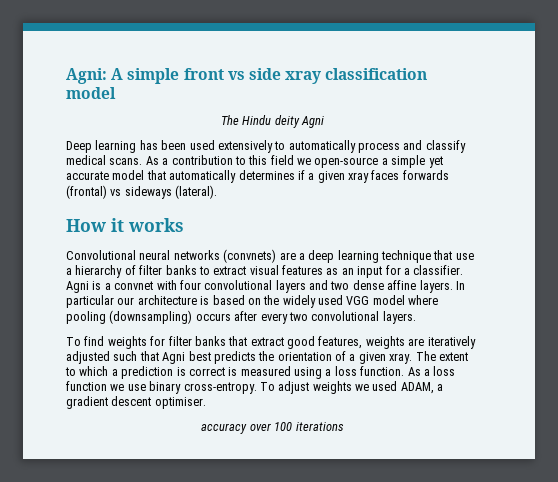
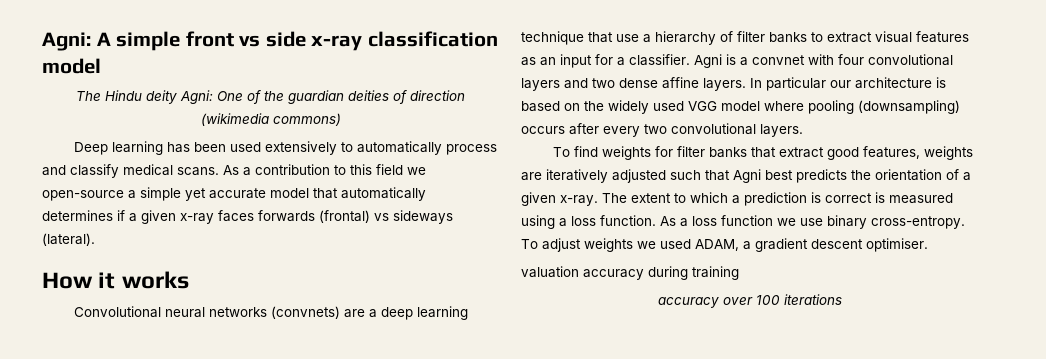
[285,71,322,84] xray -> [311,35,363,51] x-ray
[301,116,325,128] Agni -> [180,90,465,104] [200,113,341,126] Agni: One of the guardian deities of direction (wikimedia commons)
[348,172,369,183] xray -> [180,213,214,224] x-ray
[389,353,413,364] xray. -> [560,195,598,206] x-ray.
(206, 403) none -> [521,266,739,280] // valuation accuracy during training

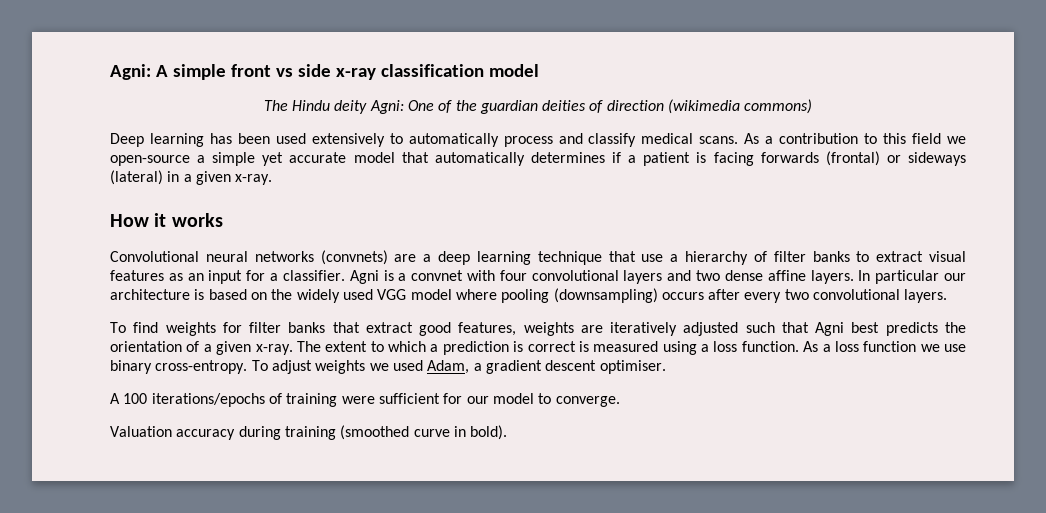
[141,210,453,224] [42,233,95,246] given x-ray faces forwards (frontal) vs sideways (lateral). -> [643,151,967,166] [110,170,273,185] patient is facing forwards (frontal) or sideways (lateral) in a given x-ray.
[695,239,739,251] ADAM, -> [427,360,470,374] Adam,
[521,266,579,278] valuation -> [110,393,620,407] [110,426,172,437] A 100 iterations/epochs of training were sufficient for our model to converge. // Valuation
[657,294,842,308] // accuracy over 100 iterations -> [340,425,508,440] (smoothed curve in bold).

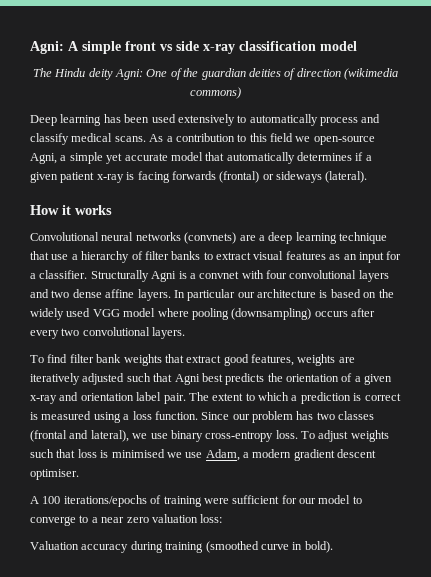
(190, 160) none -> [30,153,57,164] Agni,
[643,152,691,166] patient -> [30,172,124,183] given patient x-ray
[110,170,273,185] (lateral) in a given x-ray. -> [325,171,368,183] (lateral).
(345, 275) none -> [90,270,149,282] Structurally
[165,322,326,336] weights for filter banks -> [69,354,162,366] filter bank weights
[255,344,293,355] x-ray. -> [30,392,186,404] x-ray and orientation label pair.
[803,341,917,352] As a loss function -> [201,411,375,423] [30,430,129,442] Since our problem has two classes (frontal and lateral),
[155,360,248,374] cross-entropy. -> [205,430,298,442] cross-entropy loss.
[369,360,423,371] we used -> [30,449,203,458] such that loss is minimised we use
(482, 367) none -> [252,449,292,458] modern
[555,396,620,407] converge. -> [30,514,223,526] converge to a near zero valuation loss:

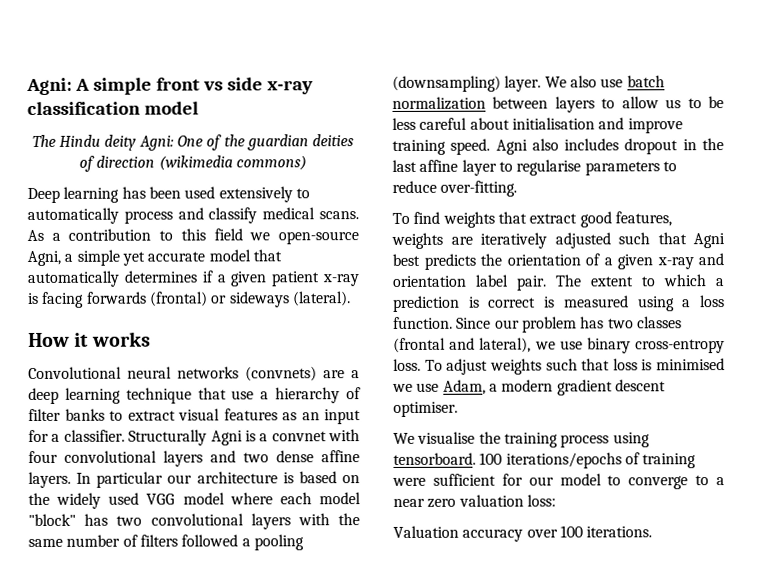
[191,308,375,320] [30,327,186,339] pooling (downsampling) occurs after every two convolutional layers. -> [279,492,361,505] [28,513,360,530] [28,534,304,551] [392,75,665,92] [392,96,724,113] [392,117,683,134] [392,138,724,155] [392,159,677,176] [392,180,518,197] each model "block" has two convolutional layers with the same number of filters followed a pooling (downsampling) layer. We also use batch normalization between layers to allow us to be less careful about initialisation and improve training speed. Agni also includes dropout in the last affine layer to regularise parameters to reduce over-fitting.
[69,354,122,363] filter bank -> (441, 217) none
[30,496,39,504] A -> [393,431,650,448] [393,452,476,465] We visualise the training process using tensorboard.
[130,541,333,553] during training (smoothed curve in bold). -> [526,525,653,538] over 100 iterations.

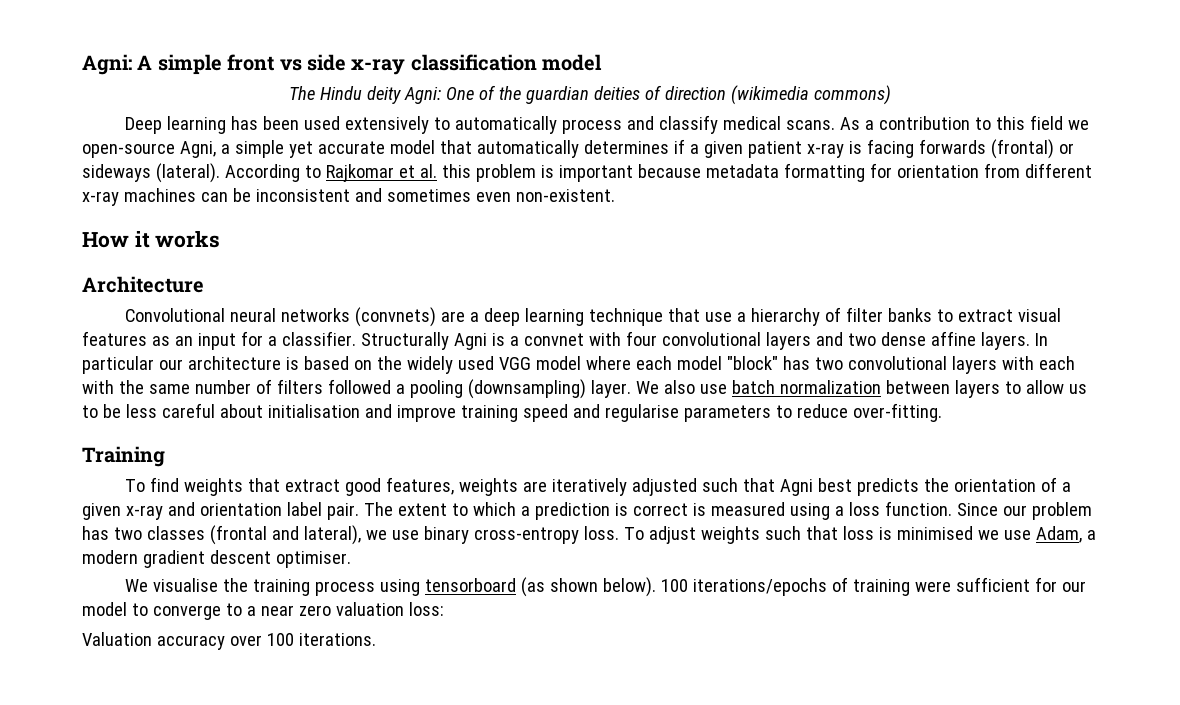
(351, 299) none -> [224,163,1092,182] [82,188,615,206] According to Rajkomar et al. this problem is important because metadata formatting for orientation from different x-ray machines can be inconsistent and sometimes even non-existent.
(151, 339) none -> [82,276,204,293] // Architecture
(330, 519) none -> [1038,356,1075,370] [82,380,114,394] each with
[450,138,724,155] [392,159,513,176] speed. Agni also includes dropout in the last affine layer to -> [522,404,600,422] speed and
(518, 188) none -> [82,446,165,467] // Training
[393,452,476,465] tensorboard. -> [425,577,657,597] tensorboard (as shown below).

